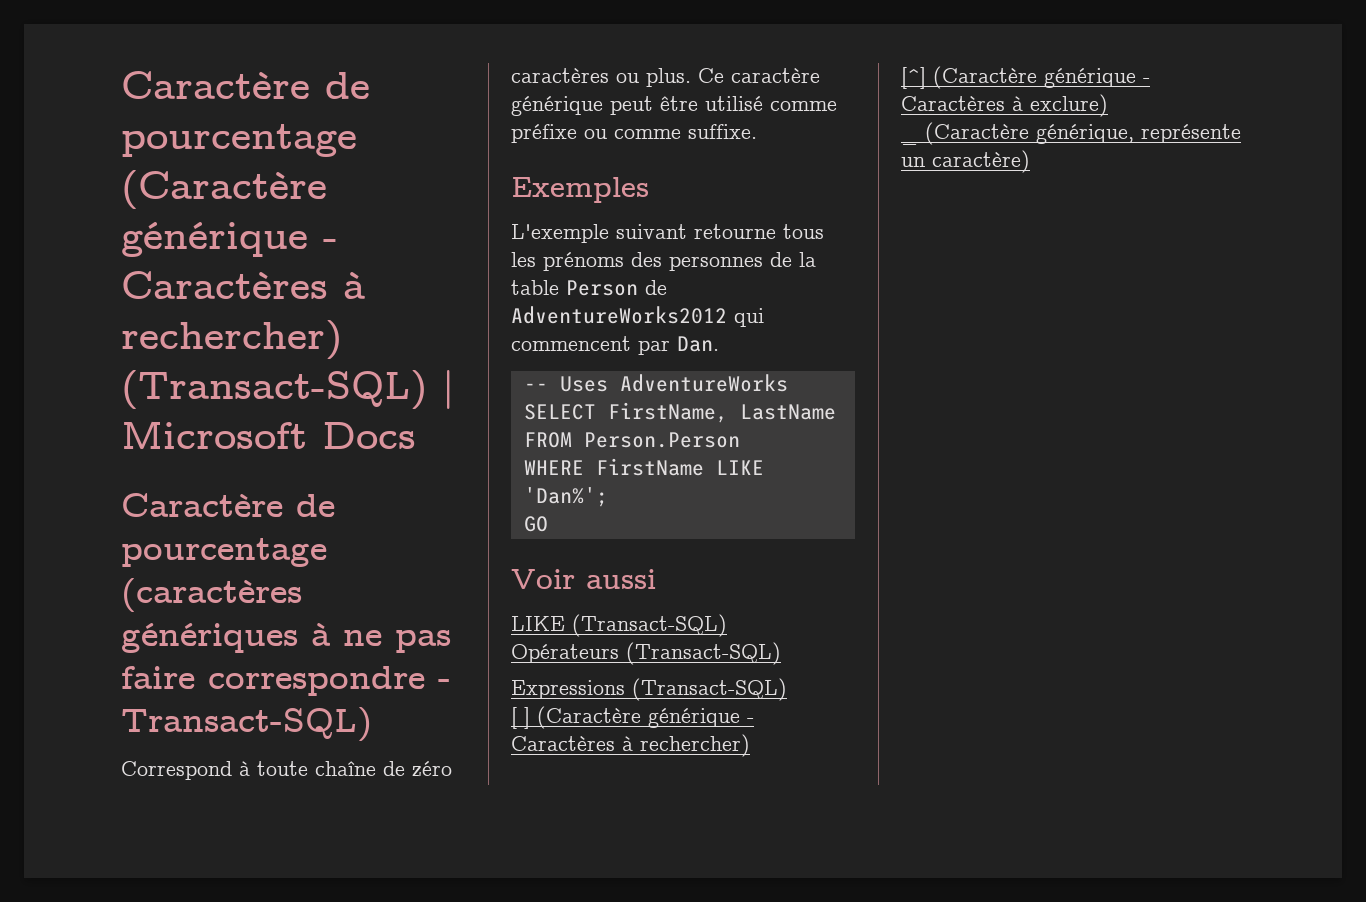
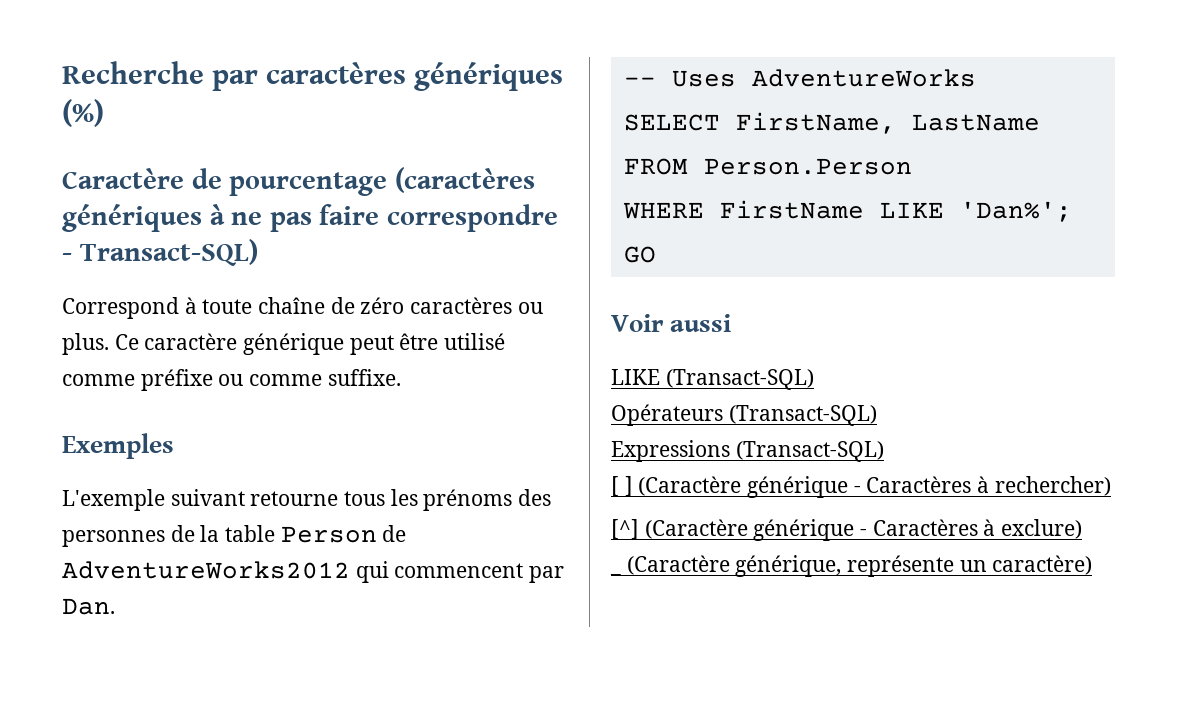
[121,71,370,99] [121,124,357,157] [121,170,327,209] [121,222,338,257] [121,271,365,299] [121,320,342,360] [121,370,454,410] [121,421,416,449] Caractère de pourcentage (Caractère générique - Caractères à rechercher) (Transact-SQL) | Microsoft Docs -> [62,61,563,91] [62,99,104,127] Recherche par caractères génériques (%)

